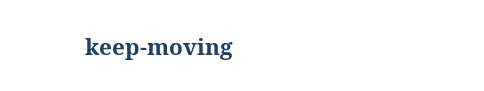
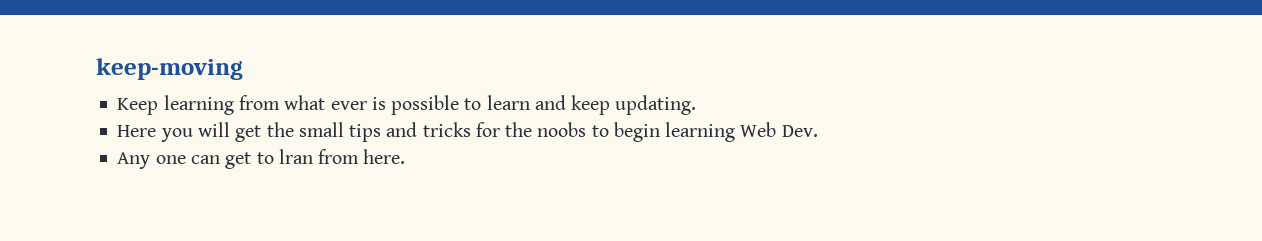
(233, 49) none -> [117,95,697,115] [117,122,818,142] [117,149,406,169] // Keep learning from what ever is possible to learn and keep updating. // Here you will get the small tips and tricks for the noobs to begin learning Web Dev. // Any one can get to lran from here.

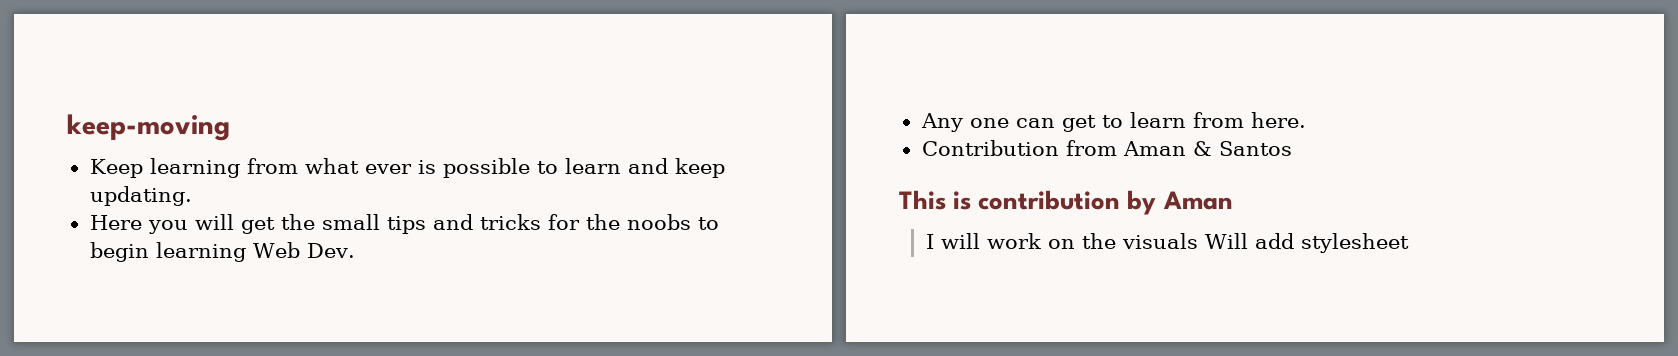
[278,149,313,164] lran -> [1129,112,1186,128] learn
(406, 156) none -> [921,140,1292,156] [899,190,1233,215] [925,233,1409,253] // Contribution from Aman & Santos // This is contribution by Aman // I will work on the visuals Will add stylesheet

